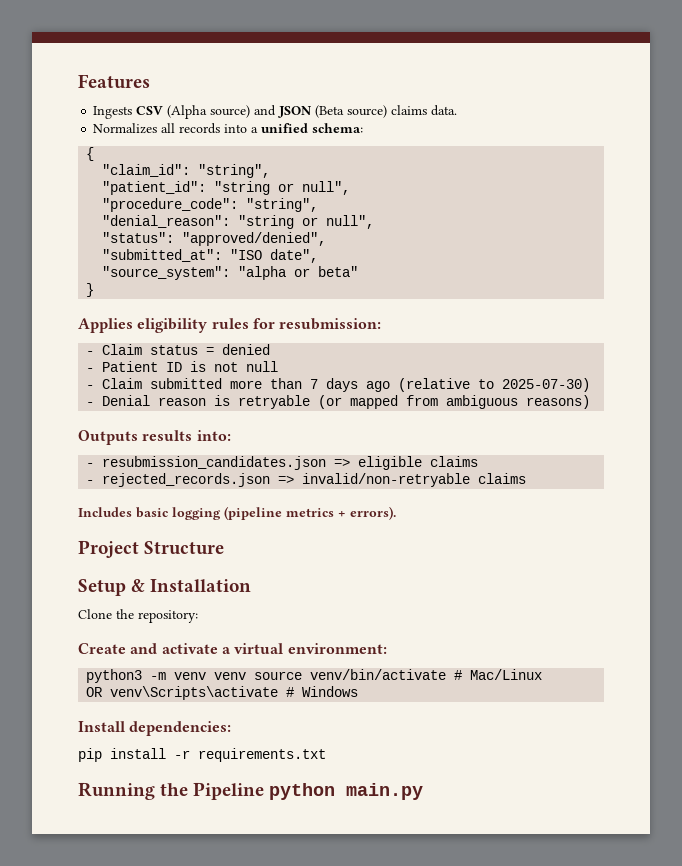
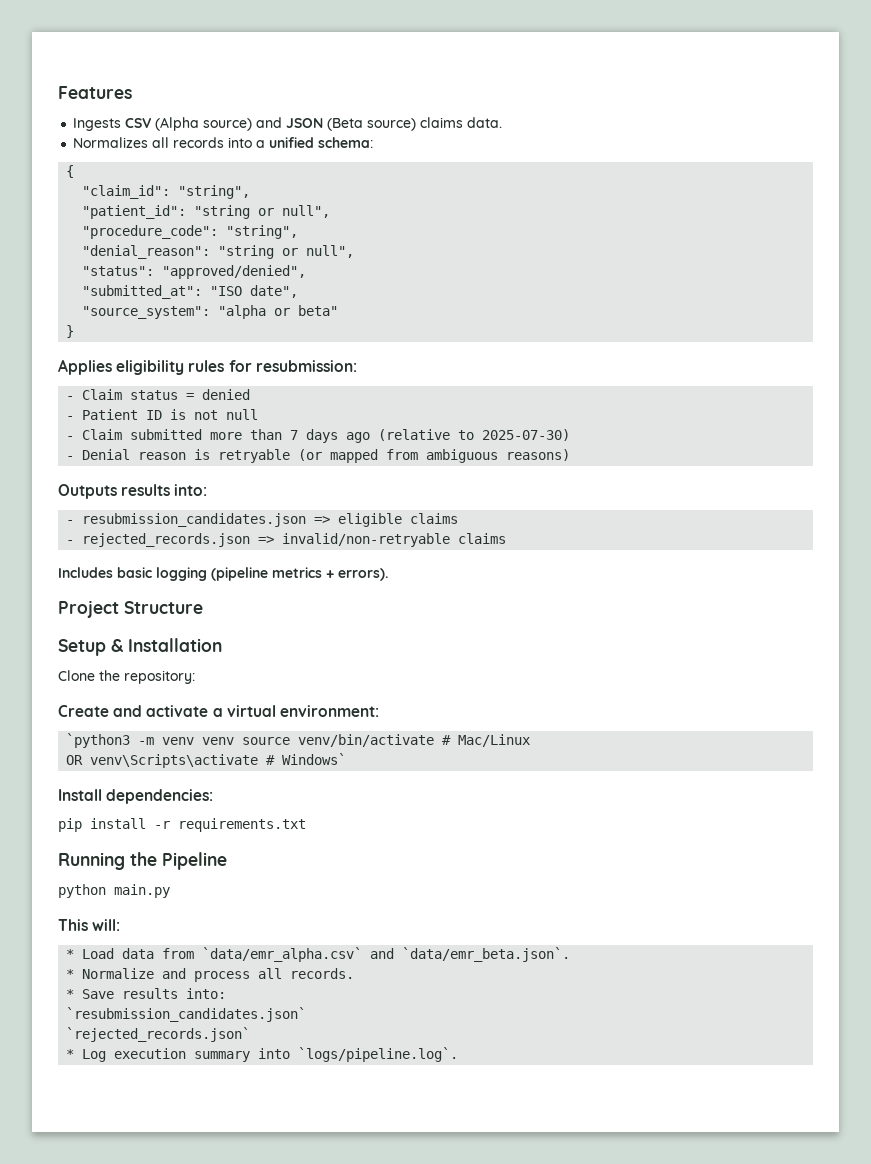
[86,669,143,683] python3 -> [66,733,131,748] `python3
[302,686,359,697] Windows -> [282,753,347,765] Windows`
(265, 791) none -> (227, 861) //
(424, 791) none -> [58,919,121,931] [66,947,571,962] [66,968,355,982] [66,988,227,999] [66,1007,307,1022] [66,1027,251,1042] [66,1047,459,1062] // This will: // * Load data from `data/emr_alpha.csv` and `data/emr_beta.json`. // * Normalize and process all records. // * Save results into: // `resubmission_candidates.json` // `rejected_records.json` // * Log execution summary into `logs/pipeline.log`.

